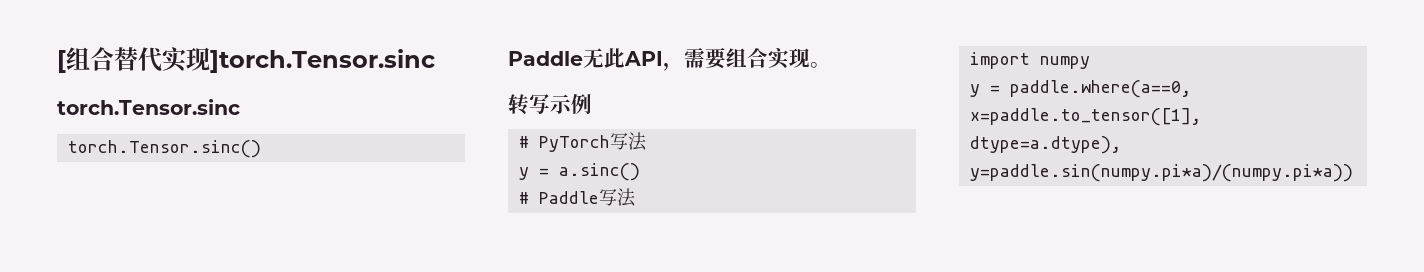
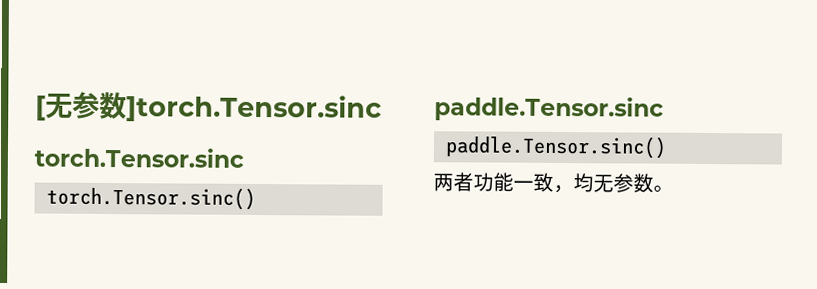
[66,47,210,72] 组合替代实现 -> [45,91,127,120] 无参数
[508,47,831,71] [508,93,592,115] [518,132,647,152] [518,163,640,181] [518,188,636,207] [969,52,1090,69] [969,80,1191,98] [969,108,1201,126] [969,136,1121,154] [969,164,1353,182] Paddle无此API，需要组合实现。 // 转写示例 // # PyTorch写法 // y = a.sinc() // # Paddle写法 // import numpy // y = paddle.where(a==0, x=paddle.to_tensor([1], dtype=a.dtype), y=paddle.sin(numpy.pi*a)/(numpy.pi*a)) -> [434,96,664,122] [444,135,667,159] [433,172,674,194] paddle.Tensor.sinc // paddle.Tensor.sinc() // 两者功能一致，均无参数。

